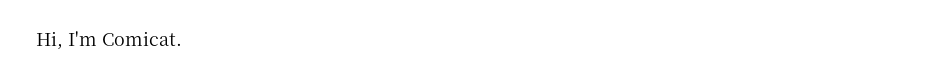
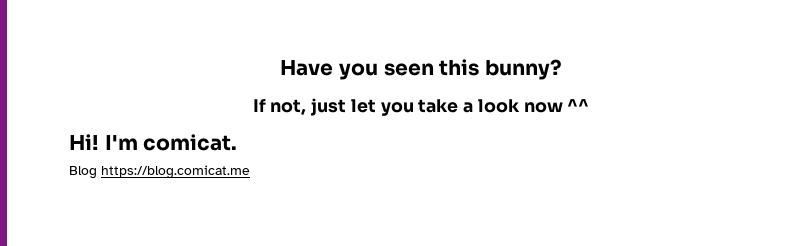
[36,31,182,50] Hi, I'm Comicat. -> [280,59,562,80] [252,98,590,116] [69,134,238,151] [69,165,250,179] Have you seen this bunny? // If not, just let you take a look now ^^ // Hi! I'm comicat. // Blog https://blog.comicat.me

